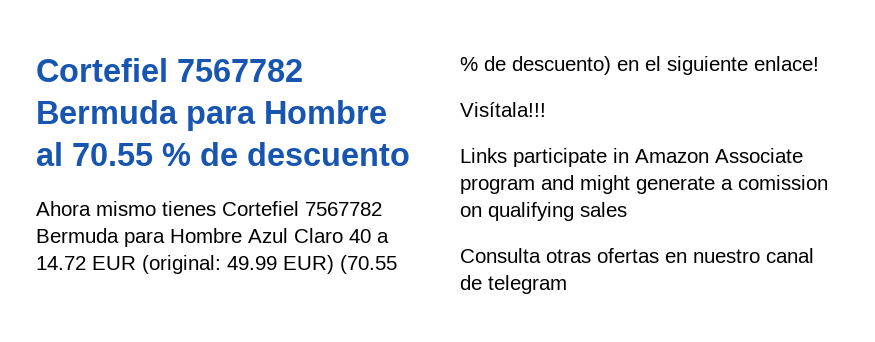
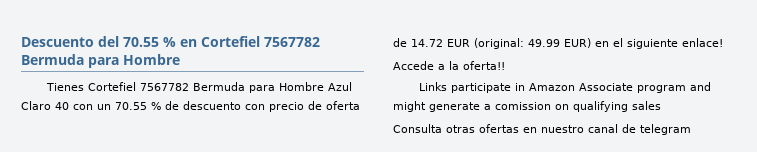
[36,58,303,82] [36,100,387,131] [36,142,410,166] [36,201,216,216] Cortefiel 7567782 Bermuda para Hombre al 70.55 % de descuento // Ahora mismo tienes -> [21,36,320,47] [21,54,180,68] [45,83,84,91] Descuento del 70.55 % en Cortefiel 7567782 Bermuda para Hombre // Tienes
[377,232,389,243] a -> [73,101,360,112] [393,38,407,47] con un 70.55 % de descuento con precio de oferta de
[340,255,397,274] [460,56,611,75] (70.55 % de descuento) -> (591, 43) none
[460,102,546,117] Visítala!!! -> [393,61,505,70] Accede a la oferta!!

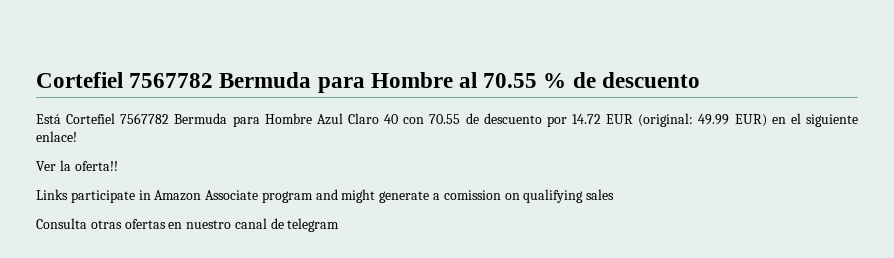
[21,36,320,47] [21,54,180,68] [45,83,84,91] Descuento del 70.55 % en Cortefiel 7567782 Bermuda para Hombre // Tienes -> [36,72,700,93] [36,114,61,124] Cortefiel 7567782 Bermuda para Hombre al 70.55 % de descuento // Está
[97,101,360,112] [393,38,407,47] un 70.55 % de descuento con precio de oferta de -> [429,113,567,127] 70.55 de descuento por
[393,61,445,70] Accede a -> [36,161,56,171] Ver

